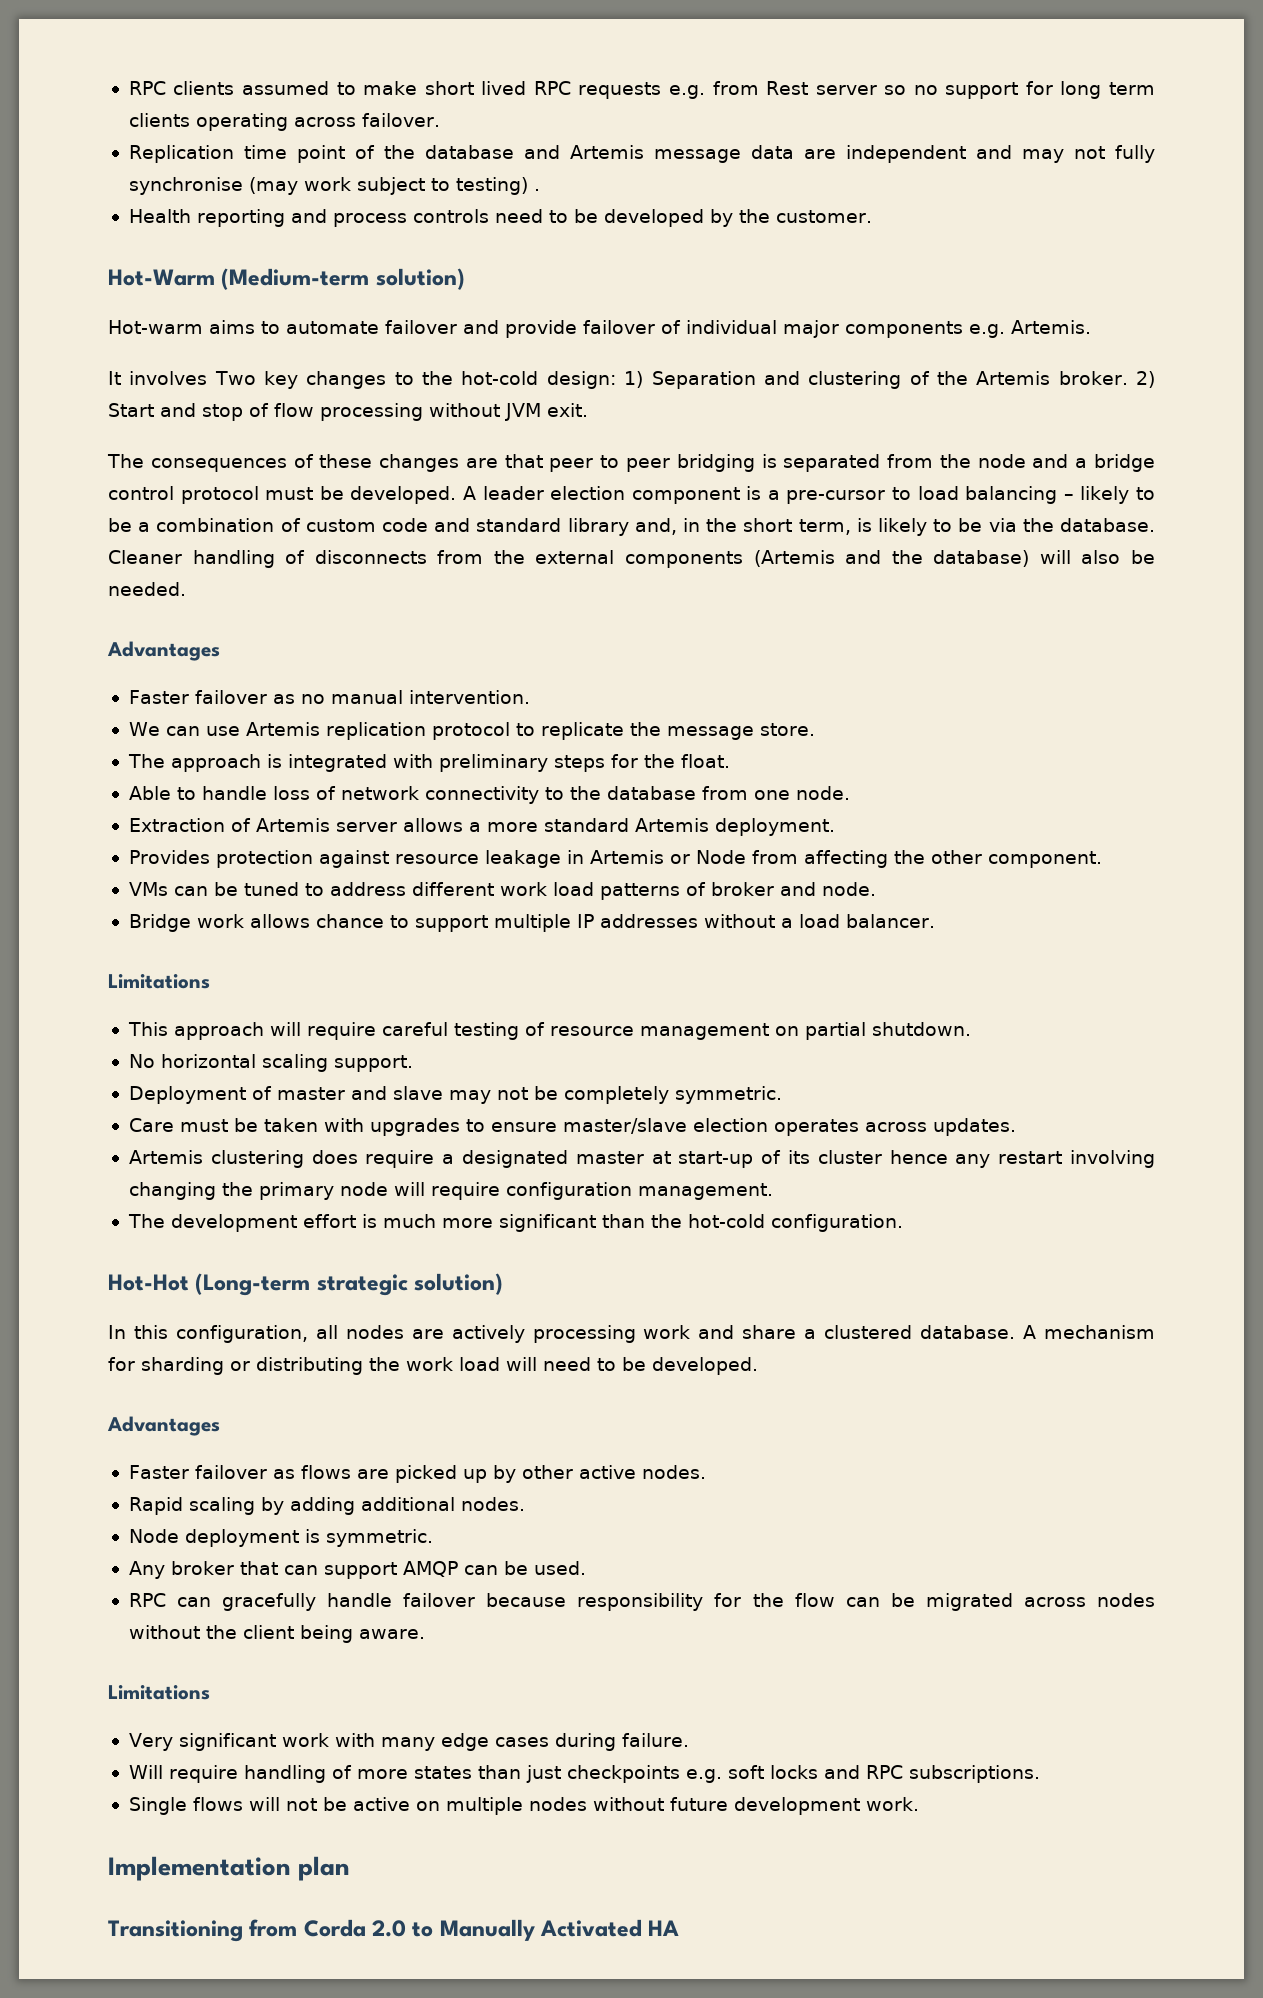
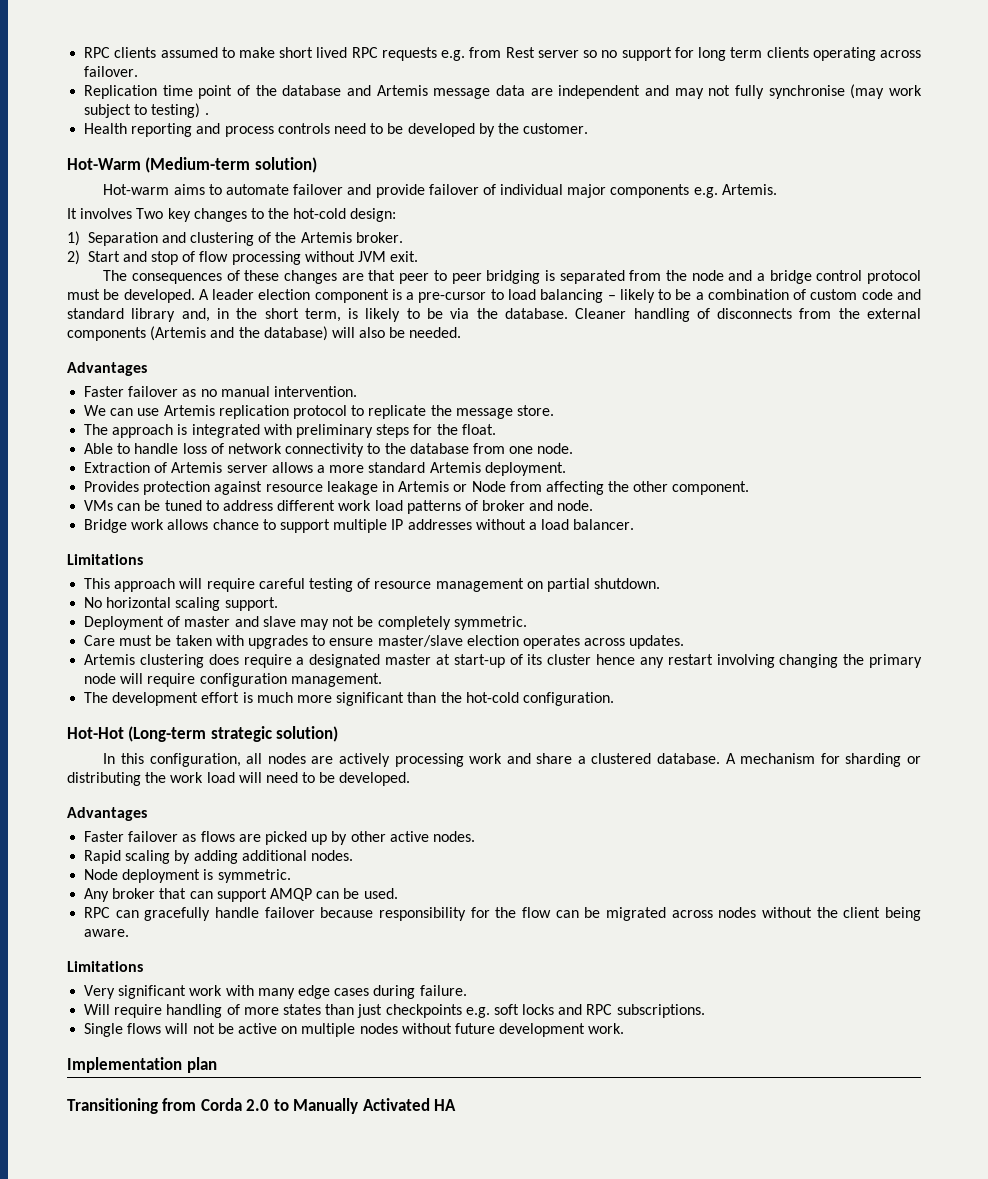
(616, 380) none -> (397, 215) //
(1128, 378) none -> (403, 237) //

